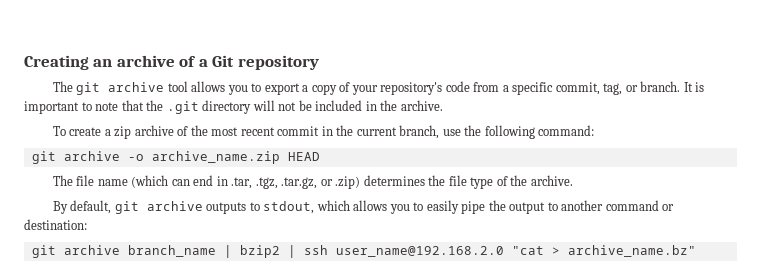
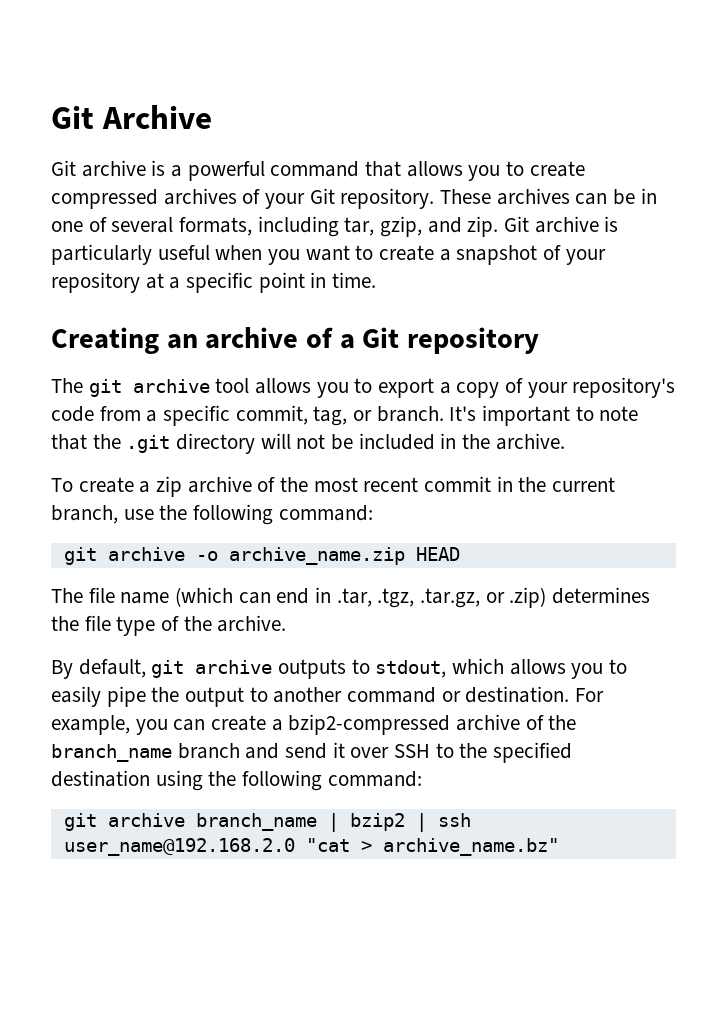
(24, 62) none -> [51,105,212,129] [51,160,585,181] [51,188,657,209] [51,216,619,237] [51,244,606,265] [51,272,377,293] Git Archive // Git archive is a powerful command that allows you to create compressed archives of your Git repository. These archives can be in one of several formats, including tar, gzip, and zip. Git archive is particularly useful when you want to create a snapshot of your repository at a specific point in time. //
[683,82,705,92] It is -> [449,406,477,421] It's
[24,219,87,230] destination: -> [465,686,605,703] [51,714,577,735] [51,742,573,763] [51,770,422,791] destination. For example, you can create a bzip2-compressed archive of the branch_name branch and send it over SSH to the specified destination using the following command:

